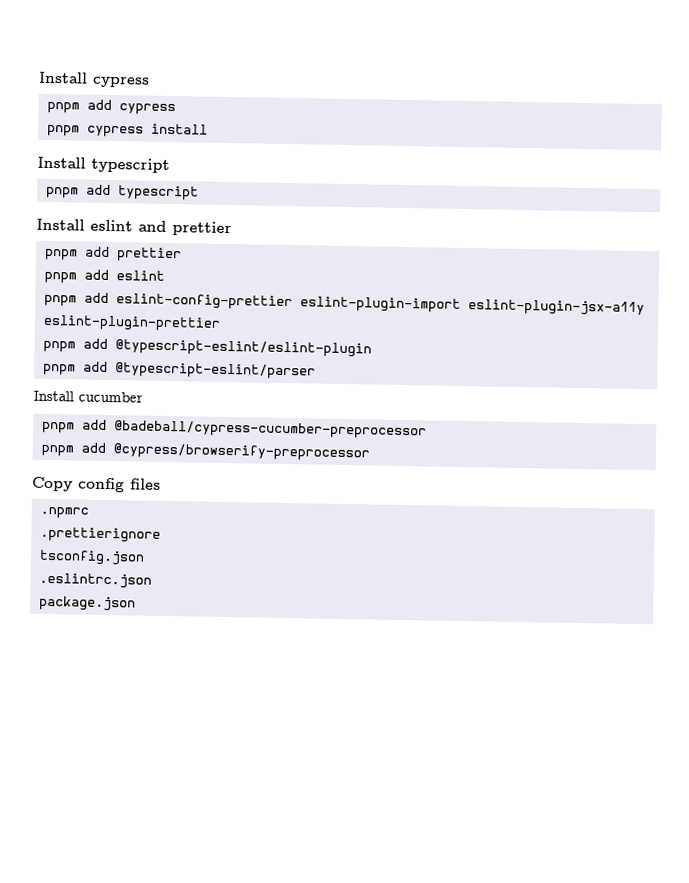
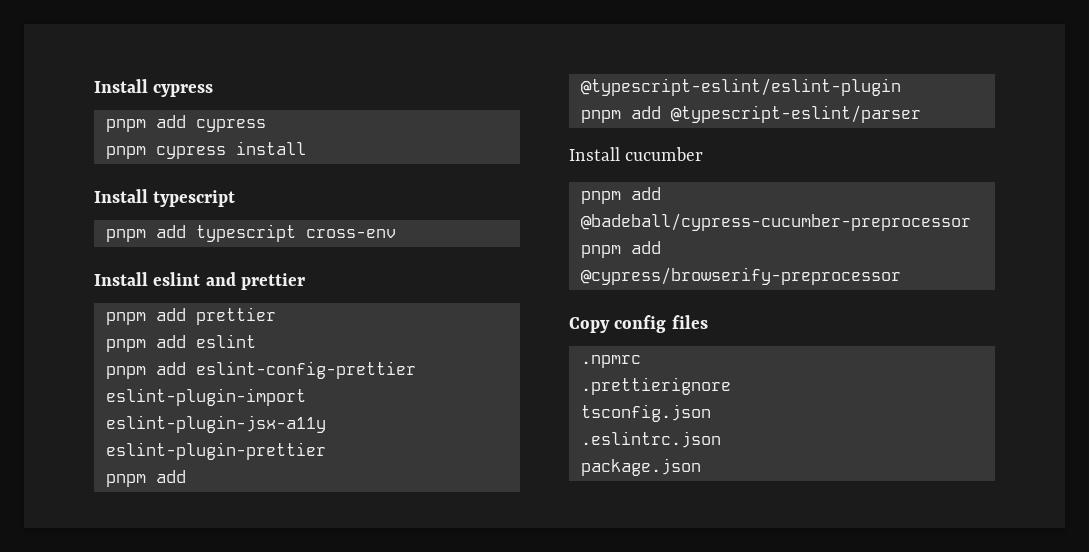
(199, 193) none -> [306,229,396,238] cross-env

